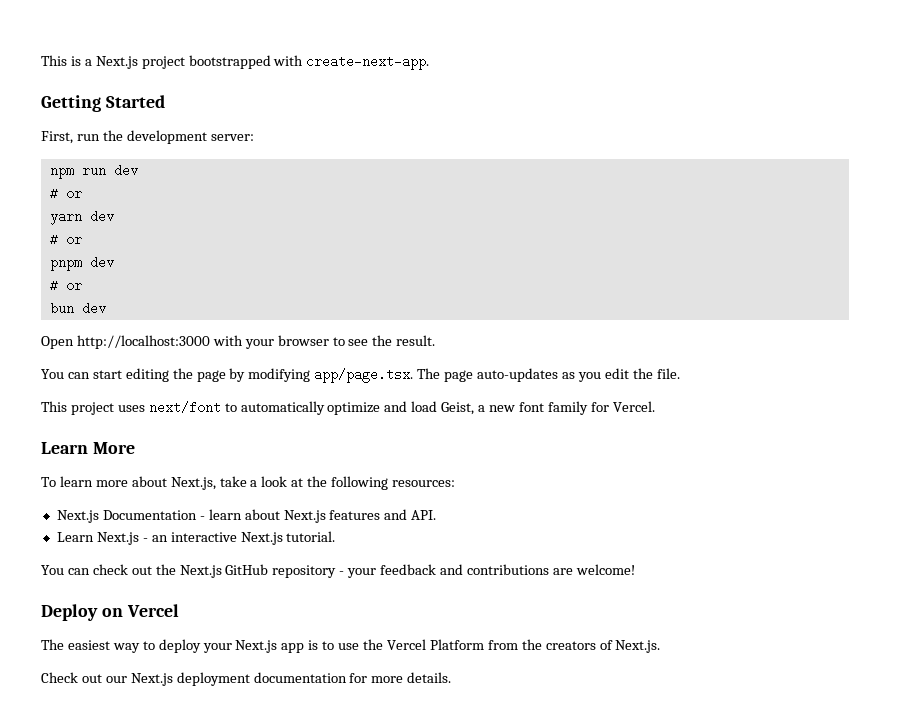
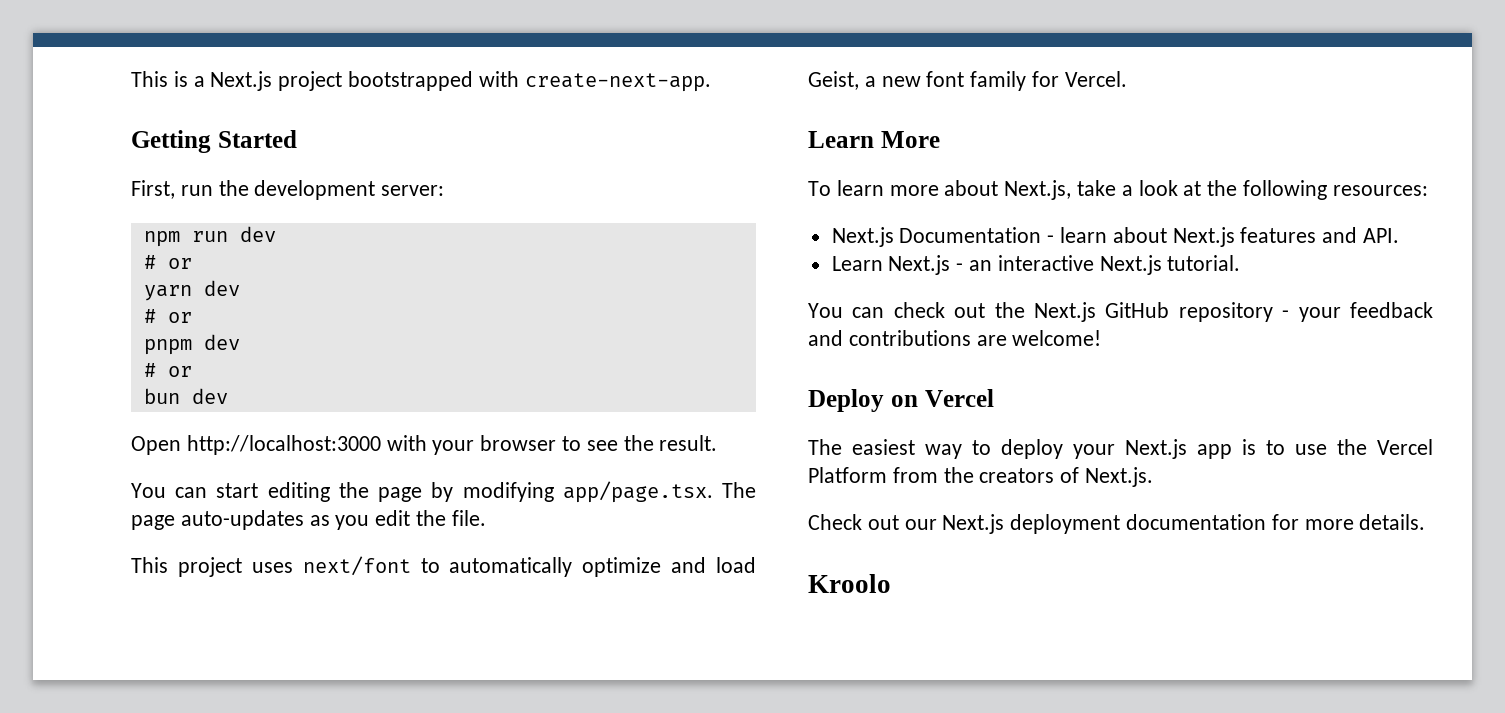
(452, 677) none -> [808,574,891,593] // Kroolo

